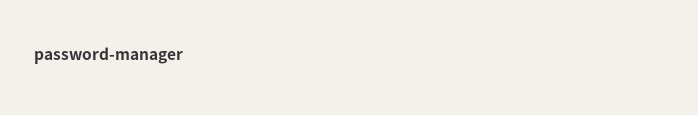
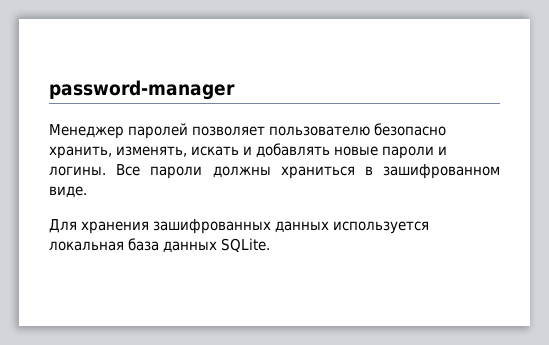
(183, 55) none -> [49,123,446,139] [49,143,447,159] [49,164,500,179] [49,186,87,198] [49,219,429,234] [49,238,270,253] // Менеджер паролей позволяет пользователю безопасно хранить, изменять, искать и добавлять новые пароли и логины. Все пароли должны храниться в зашифрованном виде. // Для хранения зашифрованных данных используется локальная база данных SQLite.

